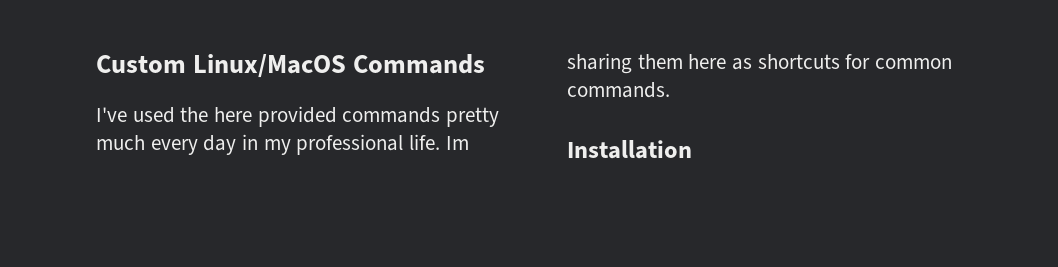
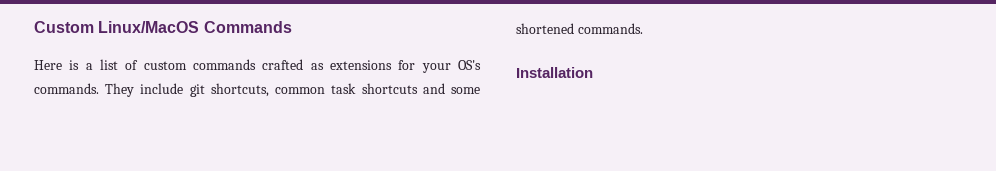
[96,106,500,127] [96,134,469,155] [567,53,953,74] I've used the here provided commands pretty much every day in my professional life. Im sharing them here as shortcuts for common -> [34,59,481,73] [34,83,481,97] [516,23,574,34] Here is a list of custom commands crafted as extensions for your OS's commands. They include git shortcuts, common task shortcuts and some shortened

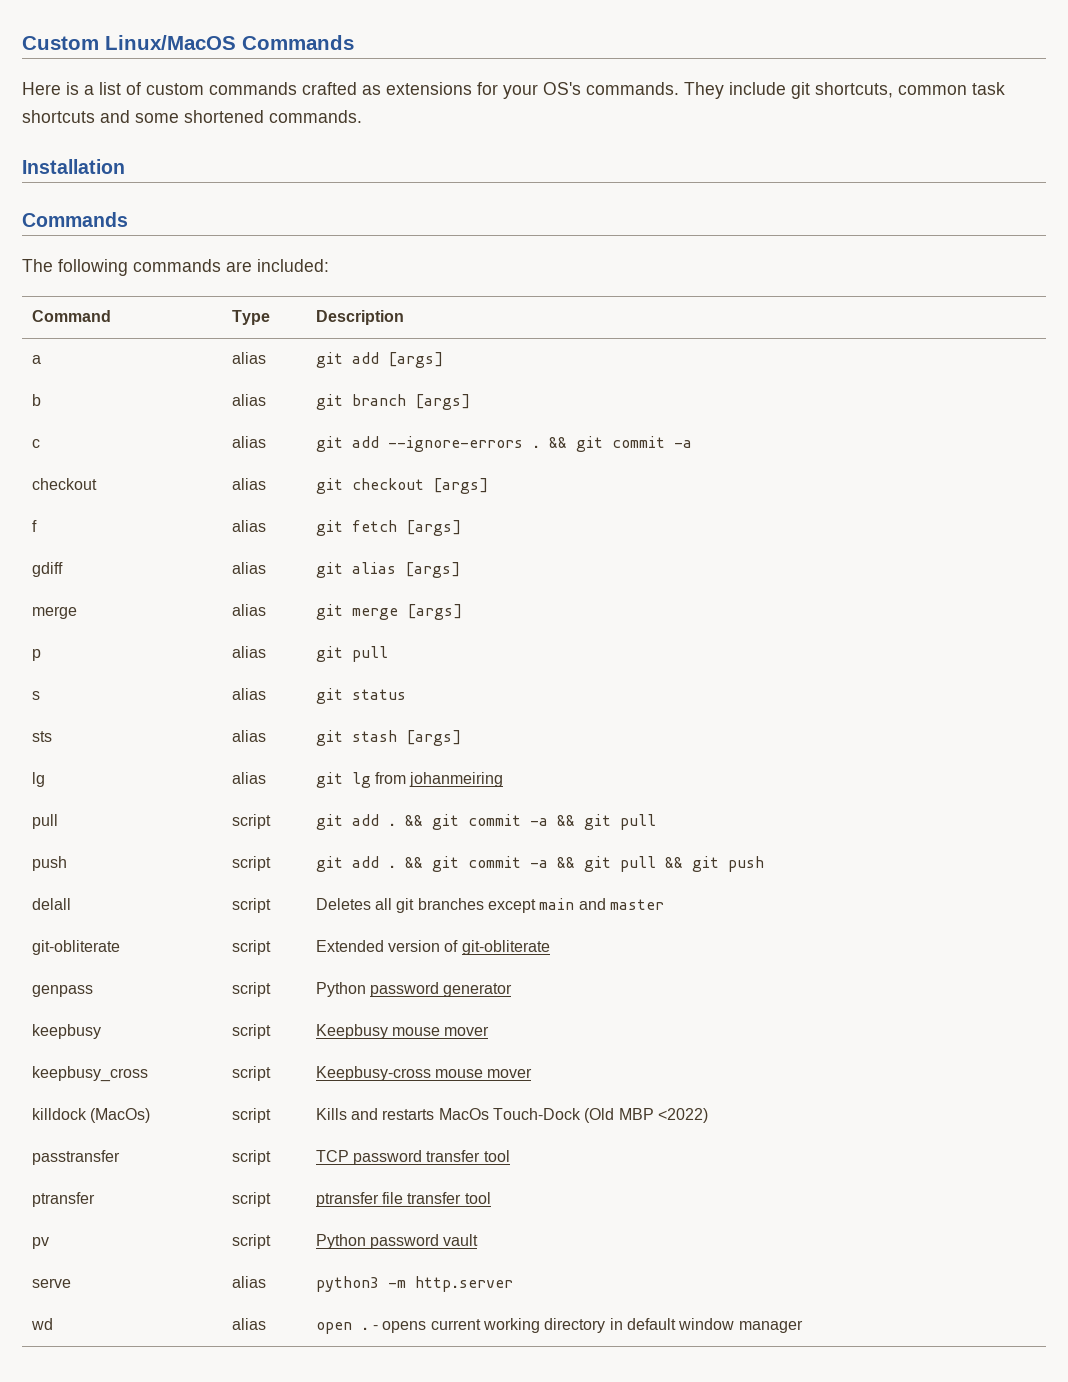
(593, 72) none -> [22,212,128,227] [22,259,329,276] [31,310,111,322] [231,310,270,325] [315,310,404,325] [31,355,41,364] [231,352,266,364] [315,352,443,368] [31,394,41,406] [231,394,266,406] [315,394,470,410] [31,439,40,448] [231,436,266,448] [315,436,692,452] [31,478,97,490] [231,478,266,490] [315,478,488,494] [31,520,37,532] [231,520,266,532] [315,520,461,536] [31,562,63,577] [231,562,266,574] [315,562,460,578] [31,606,77,619] [231,604,266,616] [315,604,462,620] [31,649,41,661] [231,646,266,658] [315,646,388,662] [31,691,40,700] [231,688,266,700] [315,688,406,704] [31,731,52,742] [231,730,266,742] [315,730,461,746] [31,772,45,787] [231,772,266,784] [315,772,504,788] [31,814,58,829] [231,814,271,829] [315,814,656,830] [31,856,67,871] [231,856,271,871] [315,856,764,872] [31,898,71,910] [231,898,271,913] [315,898,664,913] [31,940,120,955] [231,940,271,955] [315,940,550,955] [31,985,93,997] [231,982,271,997] [315,982,513,997] [31,1024,101,1039] [231,1024,271,1039] [315,1024,490,1039] [31,1066,148,1082] [231,1066,271,1081] [315,1066,533,1081] [31,1108,151,1123] [231,1108,271,1123] [315,1108,708,1123] [31,1150,120,1165] [231,1150,271,1165] [315,1150,510,1165] [31,1192,95,1207] [231,1192,271,1207] [315,1192,491,1207] [31,1237,49,1249] [231,1234,271,1249] [315,1234,479,1249] [31,1278,71,1288] [231,1276,266,1288] [315,1276,513,1292] [30,1318,53,1330] [231,1318,266,1330] [315,1318,803,1334] // Commands // The following commands are included: // Command | Type | Description // a | alias | git add [args] // b | alias | git branch [args] // c | alias | git add --ignore-errors . && git commit -a // checkout | alias | git checkout [args] // f | alias | git fetch [args] // gdiff | alias | git alias [args] // merge | alias | git merge [args] // p | alias | git pull // s | alias | git status // sts | alias | git stash [args] // lg | alias | git lg from johanmeiring // pull | script | git add . && git commit -a && git pull // push | script | git add . && git commit -a && git pull && git push // delall | script | Deletes all git branches except main and master // git-obliterate | script | Extended version of git-obliterate // genpass | script | Python password generator // keepbusy | script | Keepbusy mouse mover // keepbusy_cross | script | Keepbusy-cross mouse mover // killdock (MacOs) | script | Kills and restarts MacOs Touch-Dock (Old MBP <2022) // passtransfer | script | TCP password transfer tool // ptransfer | script | ptransfer file transfer tool // pv | script | Python password vault // serve | alias | python3 -m http.server // wd | alias | open . - opens current working directory in default window manager

